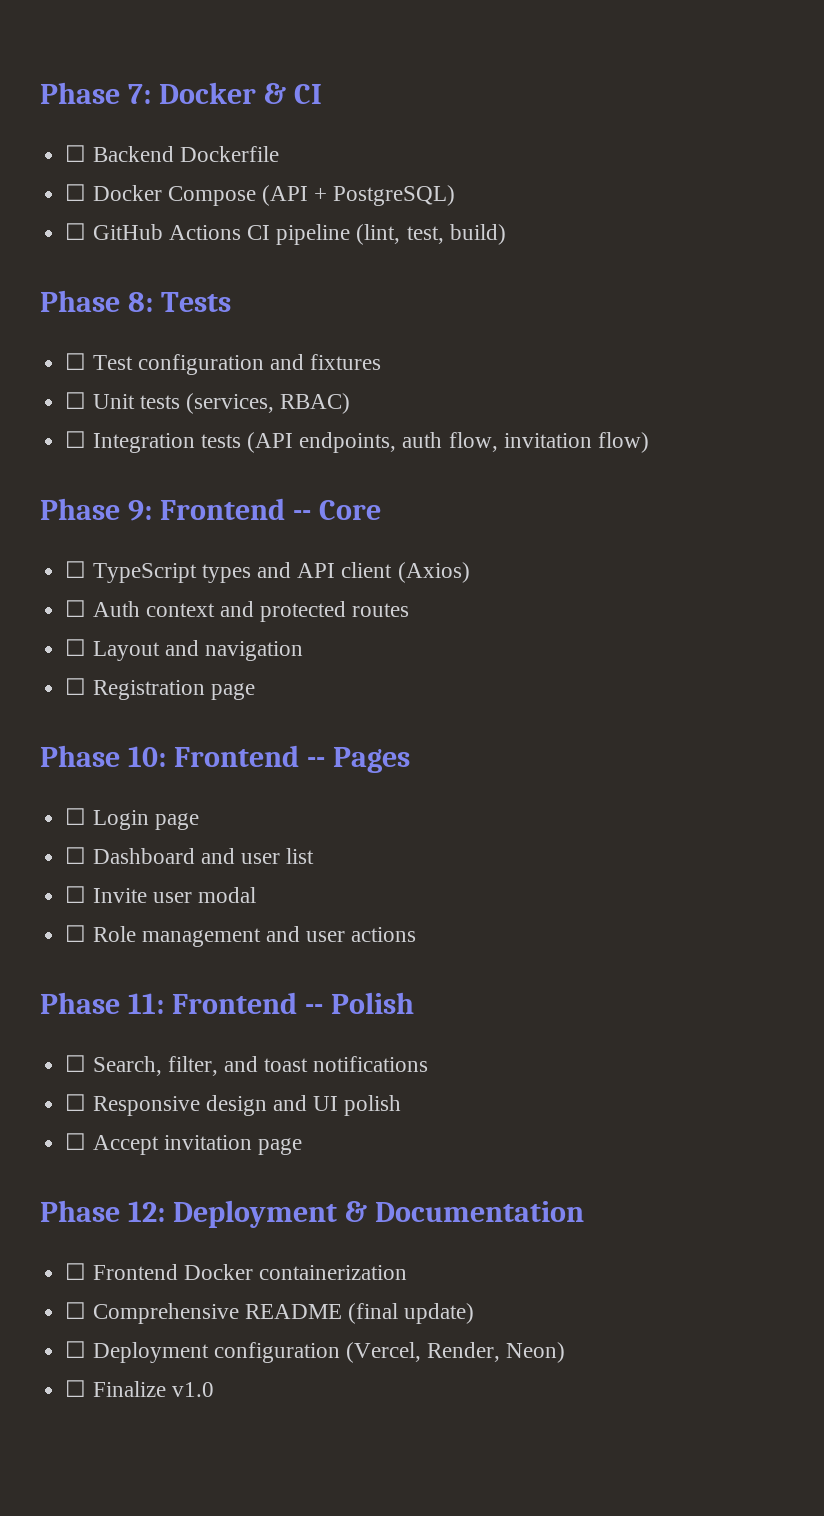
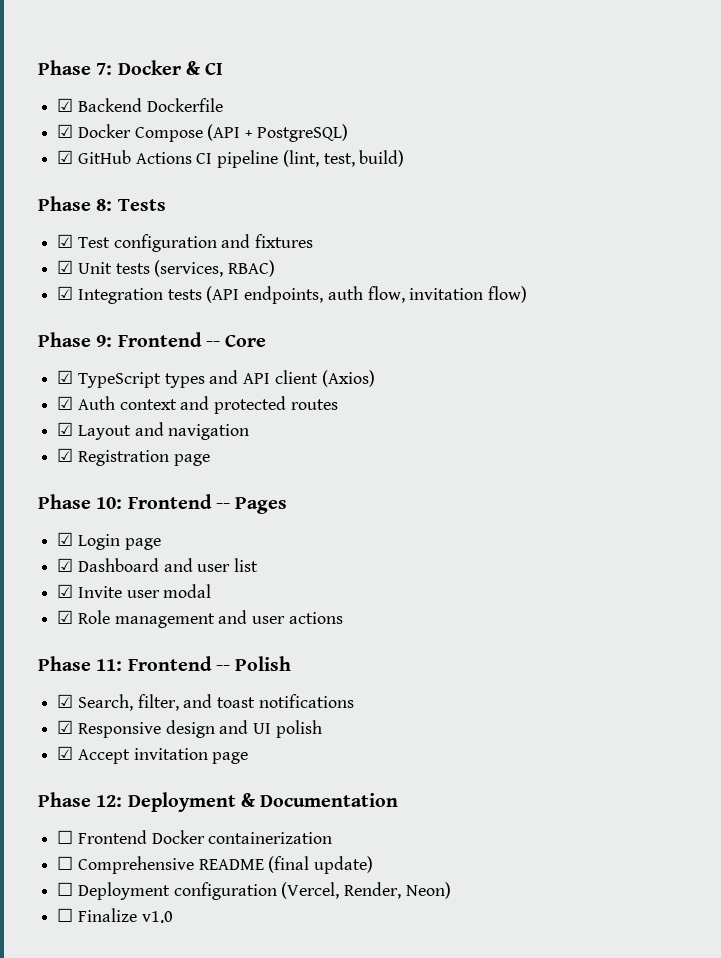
[65,145,87,162] ☐ -> [57,98,74,112] ☑
[65,184,87,201] ☐ -> [57,124,74,138] ☑
[65,223,87,240] ☐ -> [57,150,74,164] ☑
[65,353,87,370] ☐ -> [57,234,74,248] ☑
[65,392,87,409] ☐ -> [57,260,74,274] ☑
[65,431,87,448] ☐ -> [57,286,74,300] ☑
[65,561,87,578] ☐ -> [57,370,74,384] ☑
[65,600,87,617] ☐ -> [57,396,74,410] ☑
[65,639,87,656] ☐ -> [57,422,74,436] ☑
[65,678,87,695] ☐ -> [57,448,74,462] ☑
[65,808,87,825] ☐ -> [57,532,74,546] ☑
[65,847,87,864] ☐ -> [57,558,74,572] ☑
[65,886,87,903] ☐ -> [57,584,74,598] ☑
[65,925,87,942] ☐ -> [57,610,74,624] ☑
[65,1055,87,1072] ☐ -> [57,694,74,708] ☑
[65,1094,87,1111] ☐ -> [57,720,74,734] ☑
[65,1133,87,1150] ☐ -> [57,746,74,760] ☑

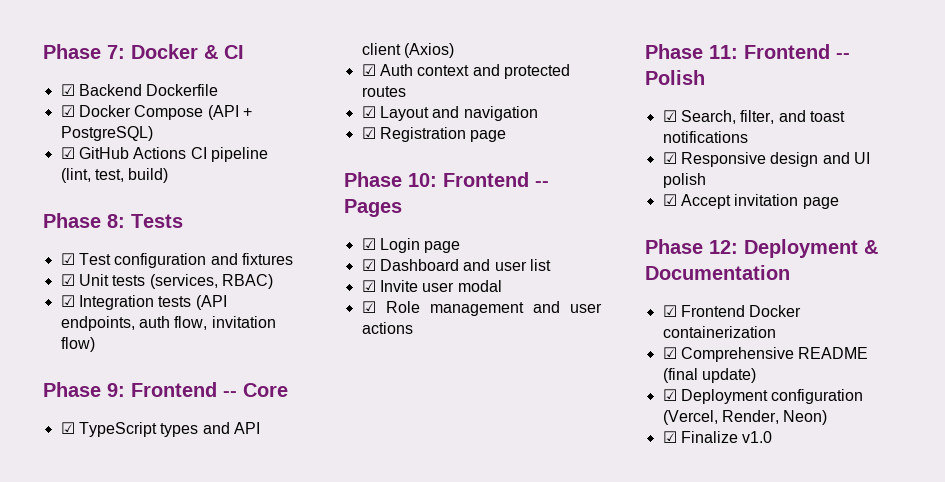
[57,830,74,844] ☐ -> [662,305,677,317] ☑
[57,856,74,870] ☐ -> [662,347,677,359] ☑
[57,882,74,896] ☐ -> [662,389,677,401] ☑
[57,908,74,922] ☐ -> [662,431,677,443] ☑

